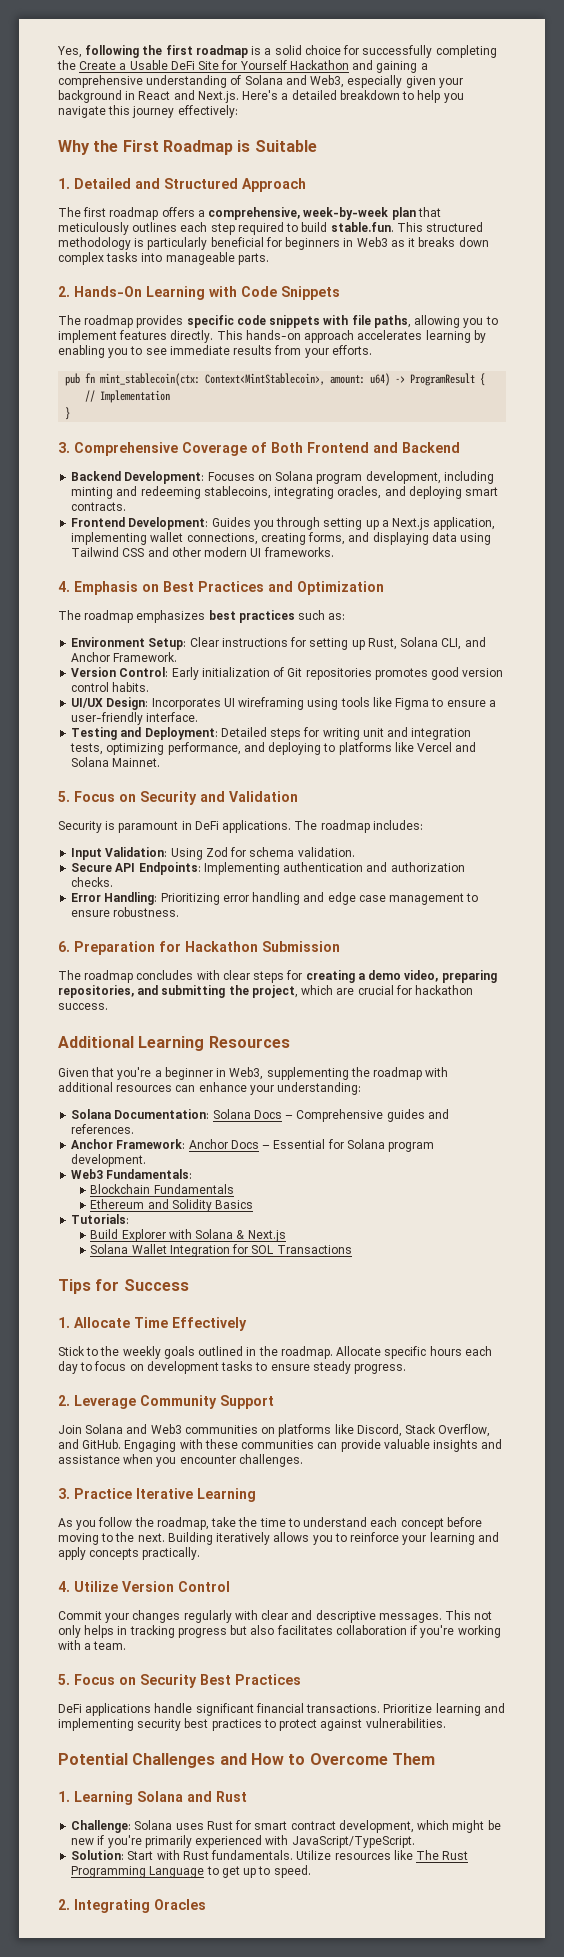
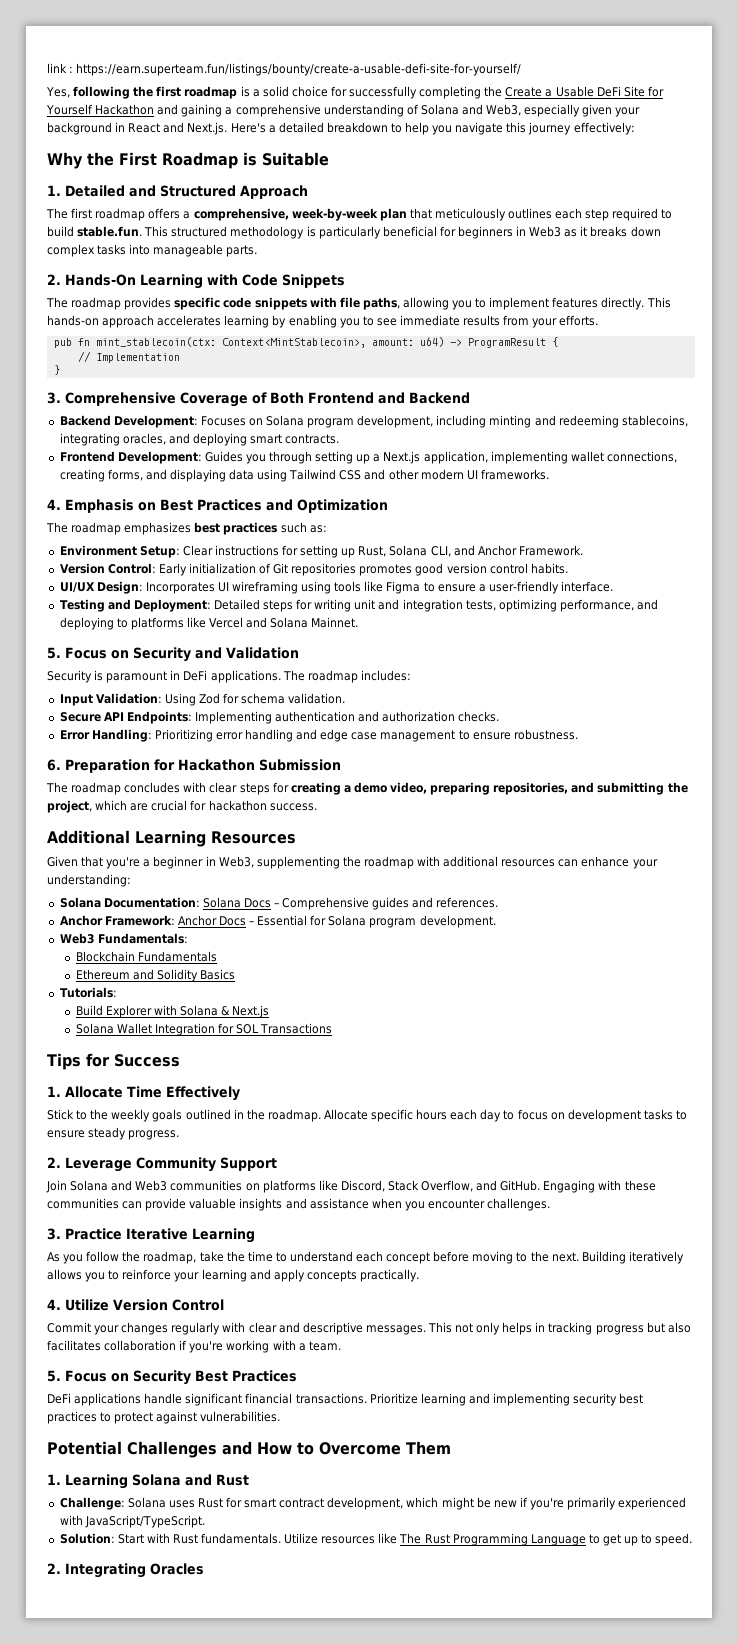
(57, 52) none -> [47,63,522,76] link : https://earn.superteam.fun/listings/bounty/create-a-usable-defi-site-for-yourself/ //

